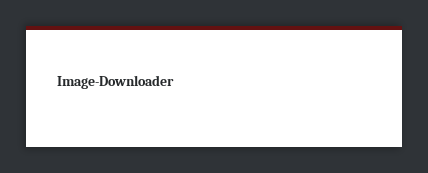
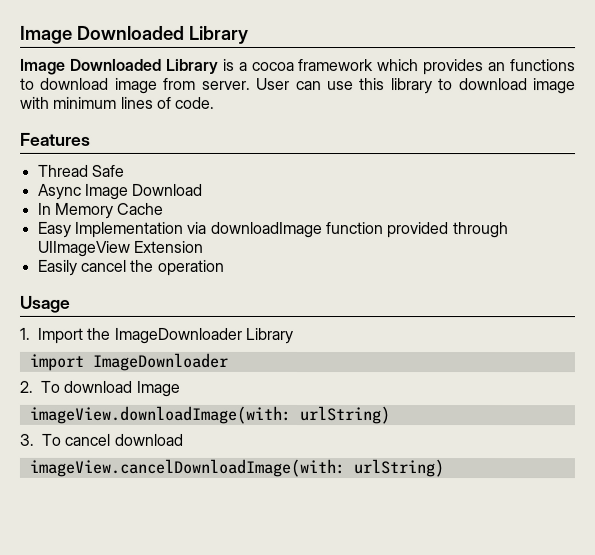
[57,75,174,89] Image-Downloader -> [20,25,249,44] [20,58,577,76] [20,77,576,95] [20,96,216,109] [20,132,91,146] [37,164,125,177] [37,183,204,200] [37,202,165,219] [37,221,509,239] [37,240,204,257] [37,259,225,276] [19,295,70,313] [19,327,293,344] [28,352,228,371] [19,380,180,397] [28,405,390,425] [19,433,183,446] [28,458,444,478] Image Downloaded Library // Image Downloaded Library is a cocoa framework which provides an functions to download image from server. User can use this library to download image with minimum lines of code. // Features // Thread Safe // Async Image Download // In Memory Cache // Easy Implementation via downloadImage function provided through UIImageView Extension // Easily cancel the operation // Usage // 1. Import the ImageDownloader Library // import ImageDownloader // 2. To download Image // imageView.downloadImage(with: urlString) // 3. To cancel download // imageView.cancelDownloadImage(with: urlString)

